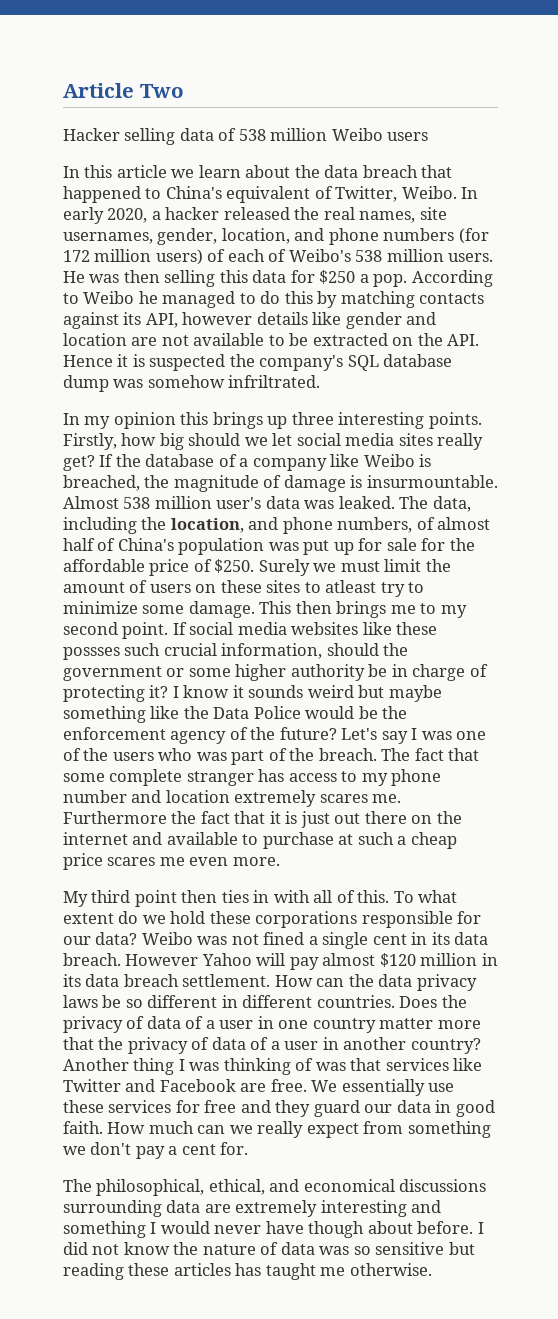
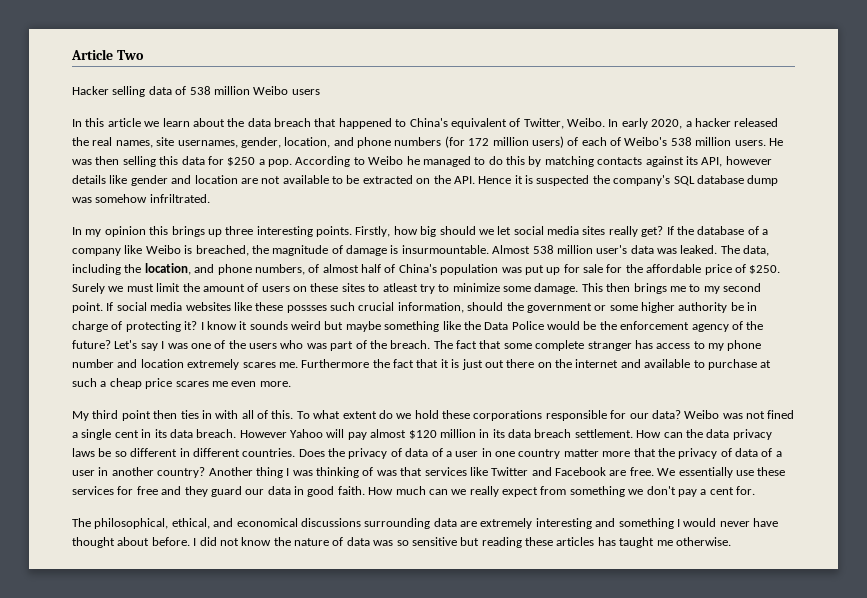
[308,1221,365,1238] though -> [72,537,115,548] thought

